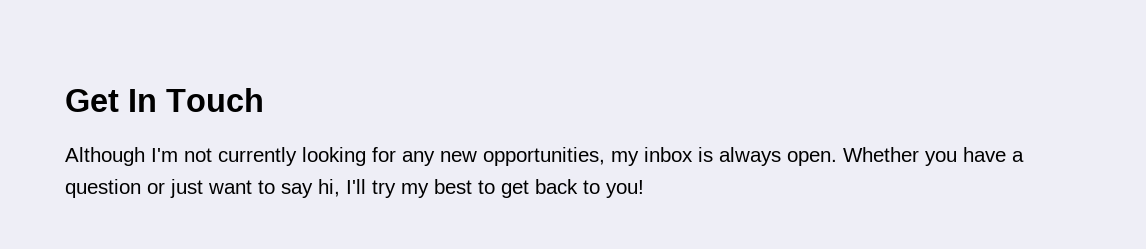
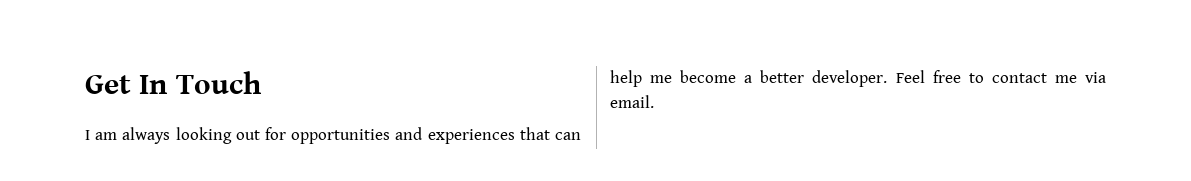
[65,147,1024,166] [65,179,644,198] Although I'm not currently looking for any new opportunities, my inbox is always open. Whether you have a question or just want to say hi, I'll try my best to get back to you! -> [85,127,581,144] [610,70,1106,87] [610,95,654,108] I am always looking out for opportunities and experiences that can help me become a better developer. Feel free to contact me via email.

